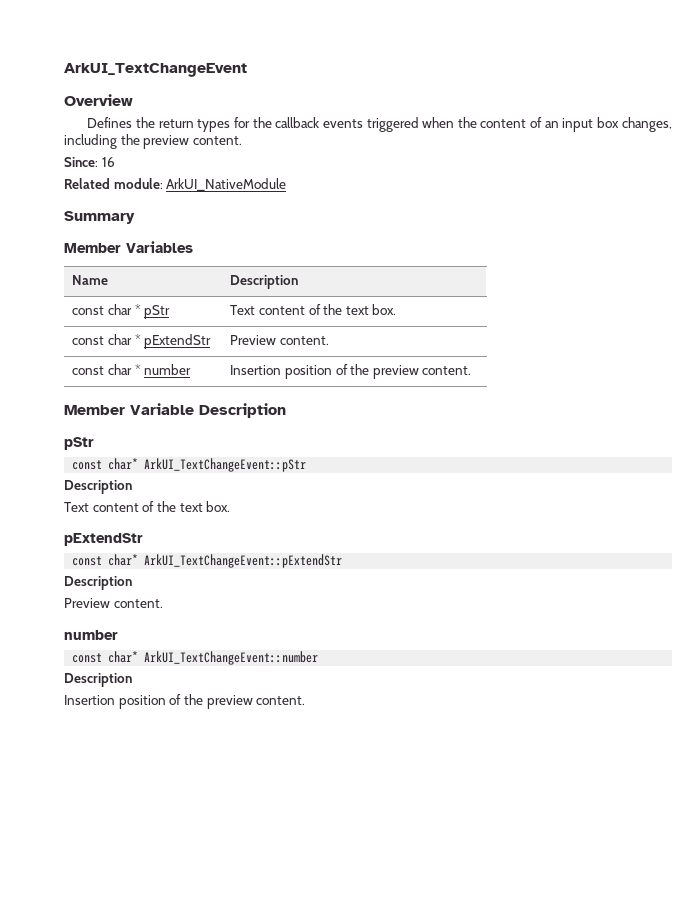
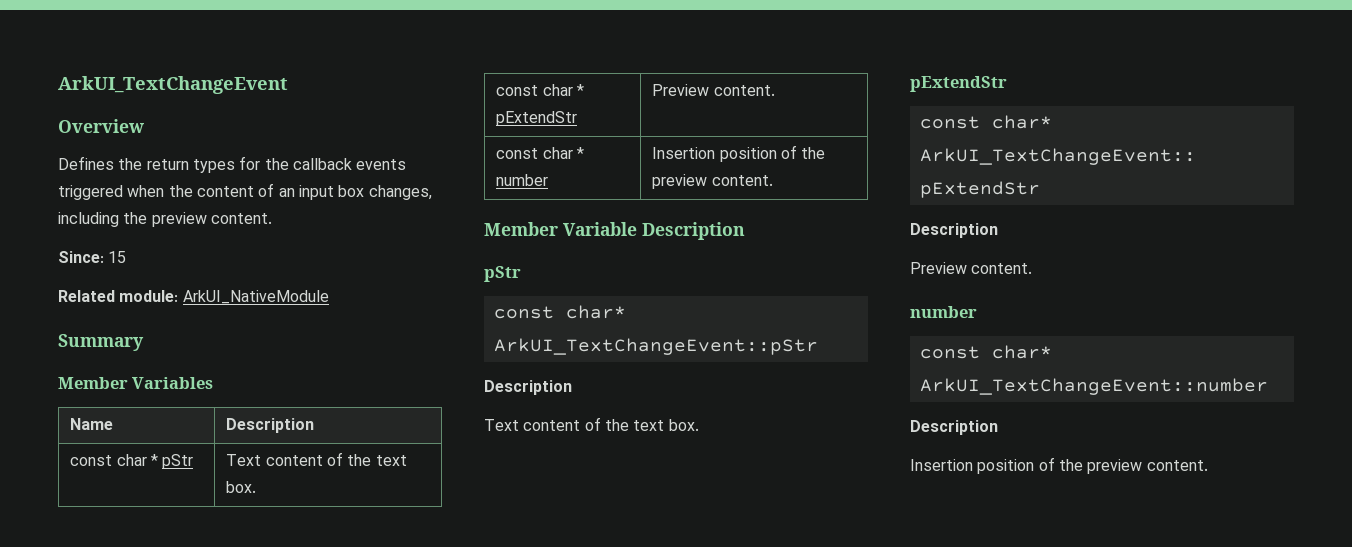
[101,157,115,167] 16 -> [108,251,127,263] 15

